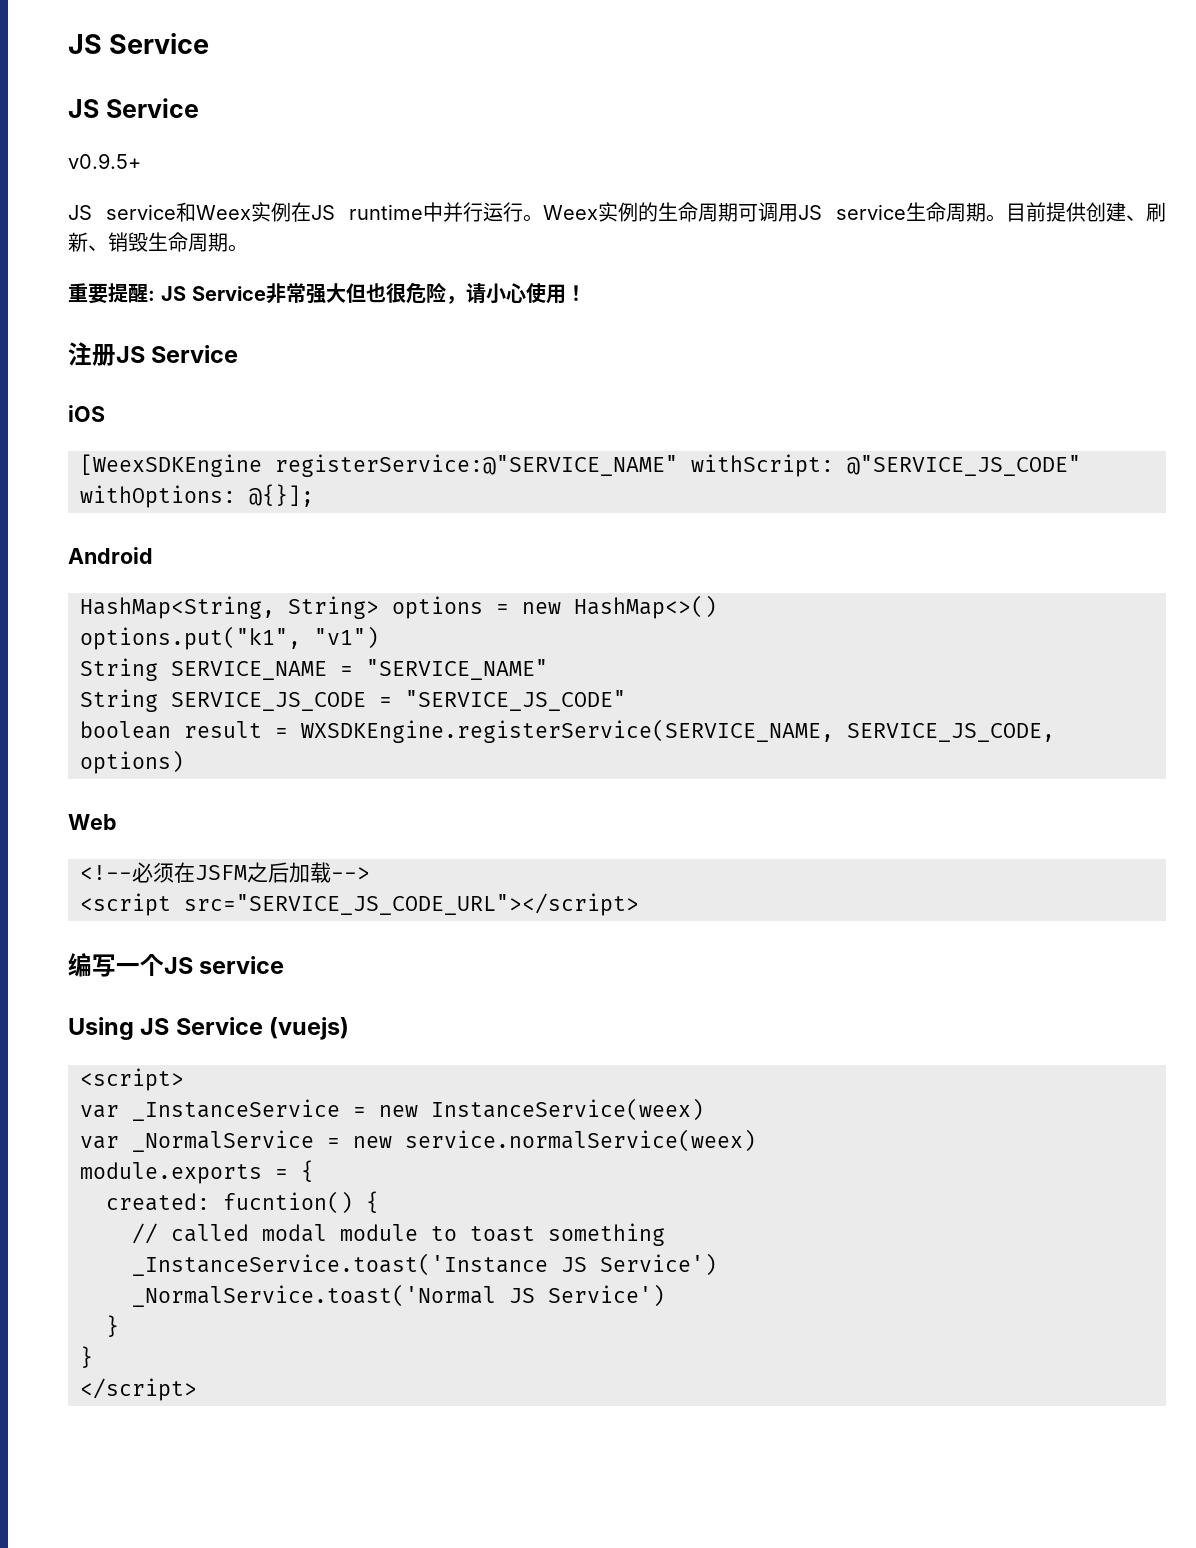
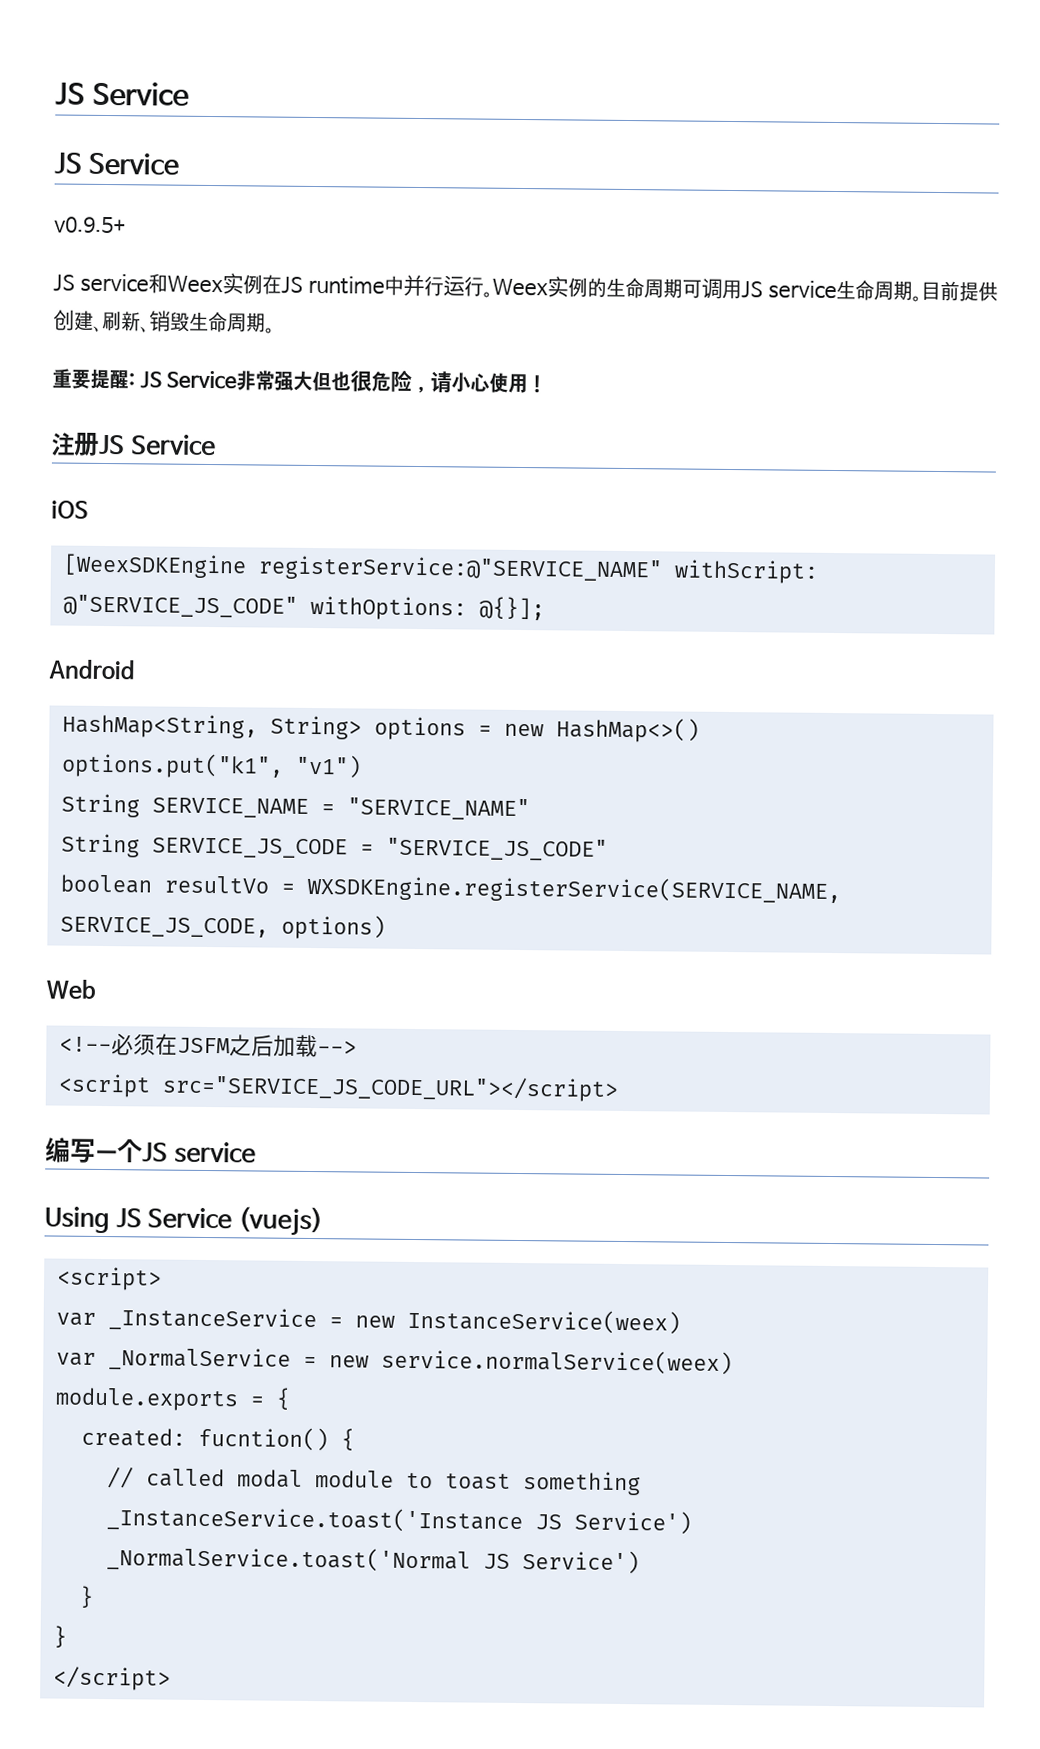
[184,721,262,738] result -> [163,875,269,894] resultVo

